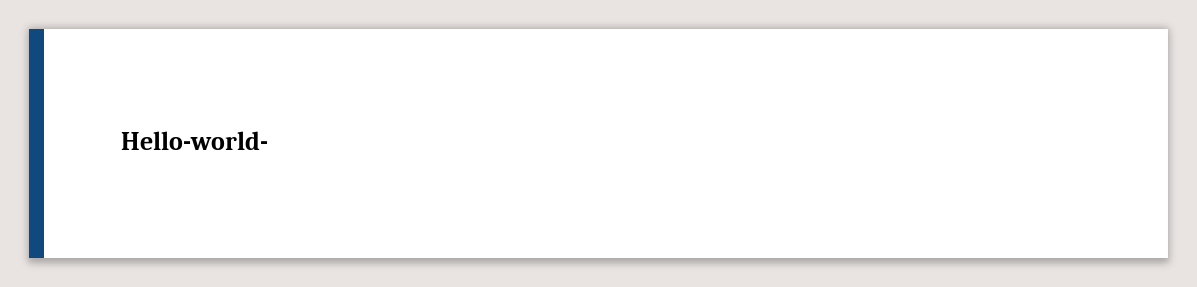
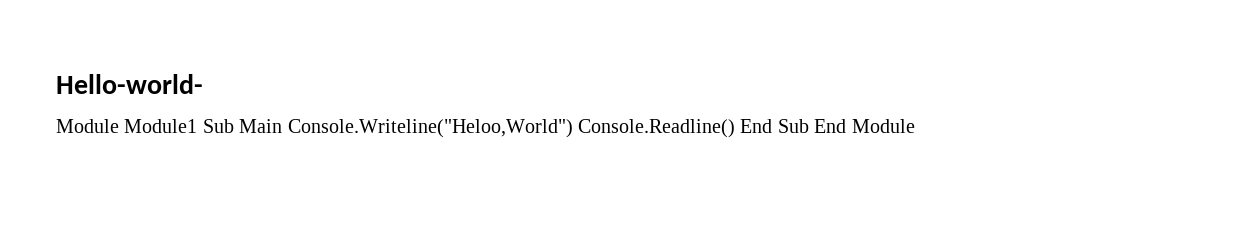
(268, 140) none -> [56,119,915,138] // Module Module1 Sub Main Console.Writeline("Heloo,World") Console.Readline() End Sub End Module

